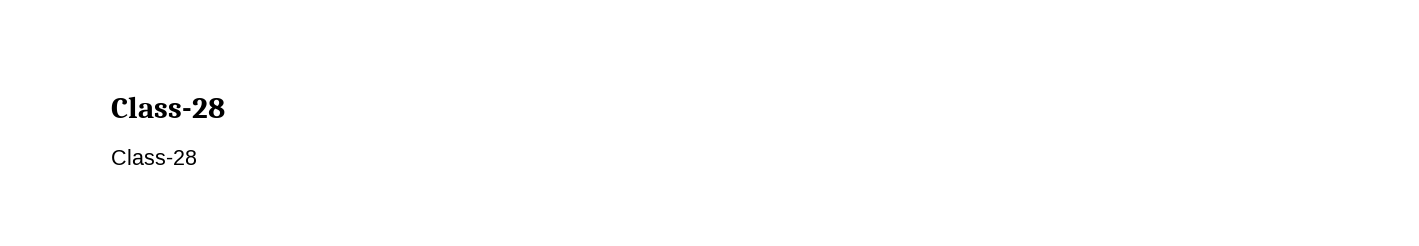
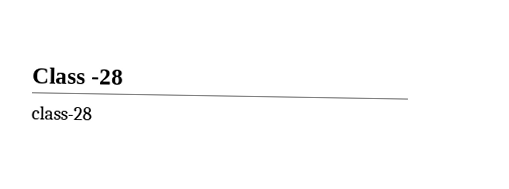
[111,96,225,118] [111,149,197,165] Class-28 // Class-28 -> [32,67,125,85] [31,105,92,121] Class -28 // class-28

